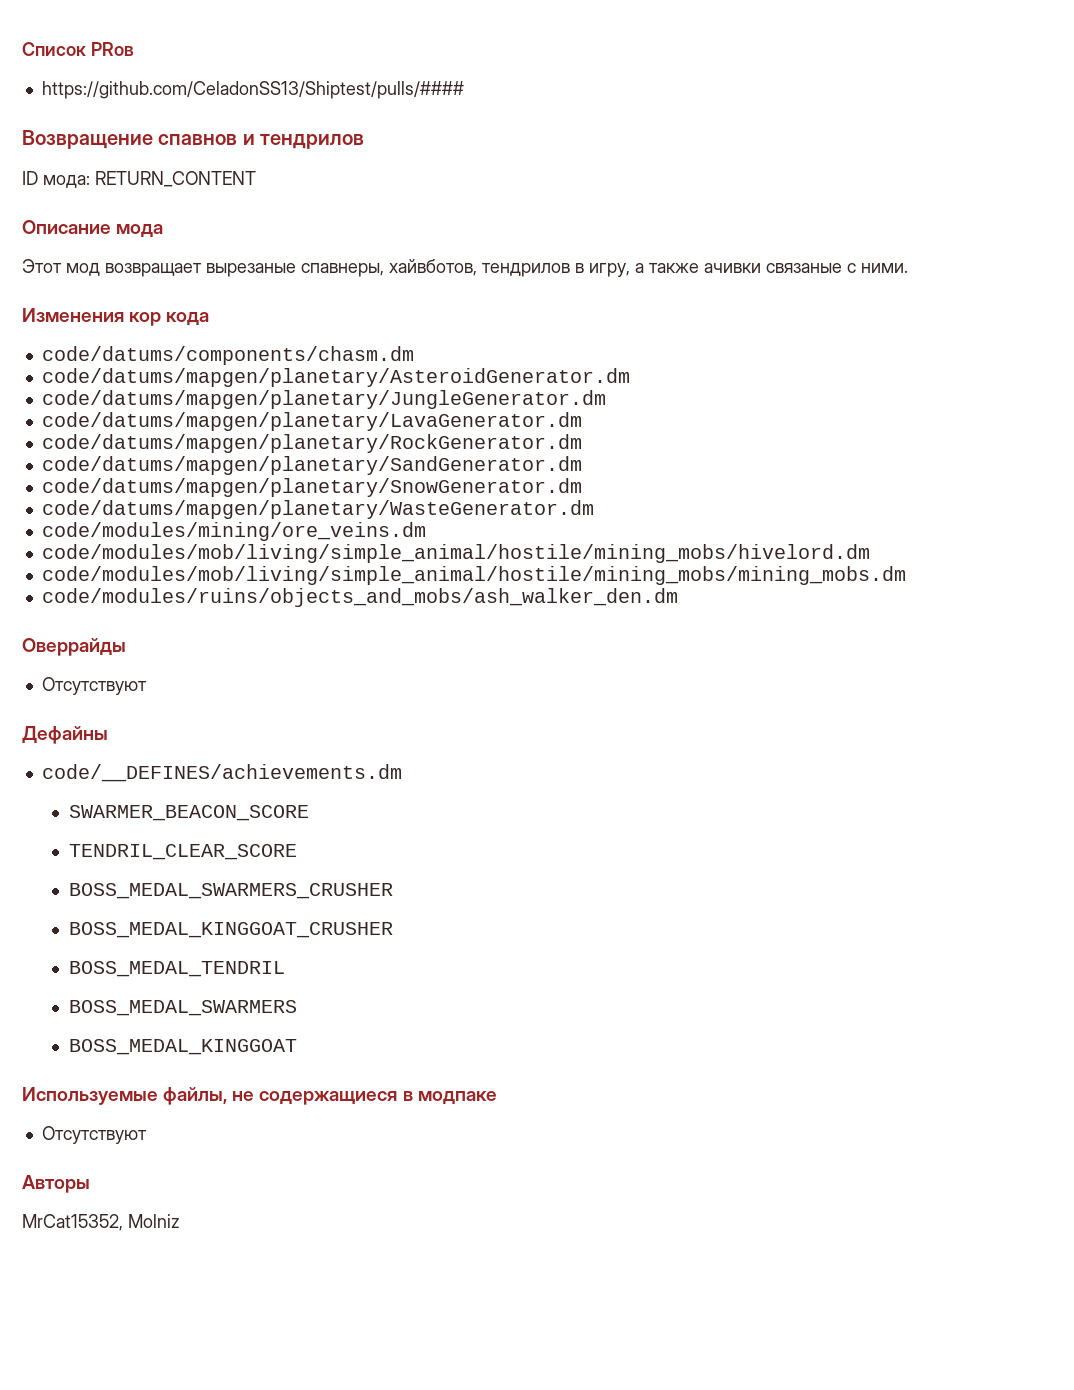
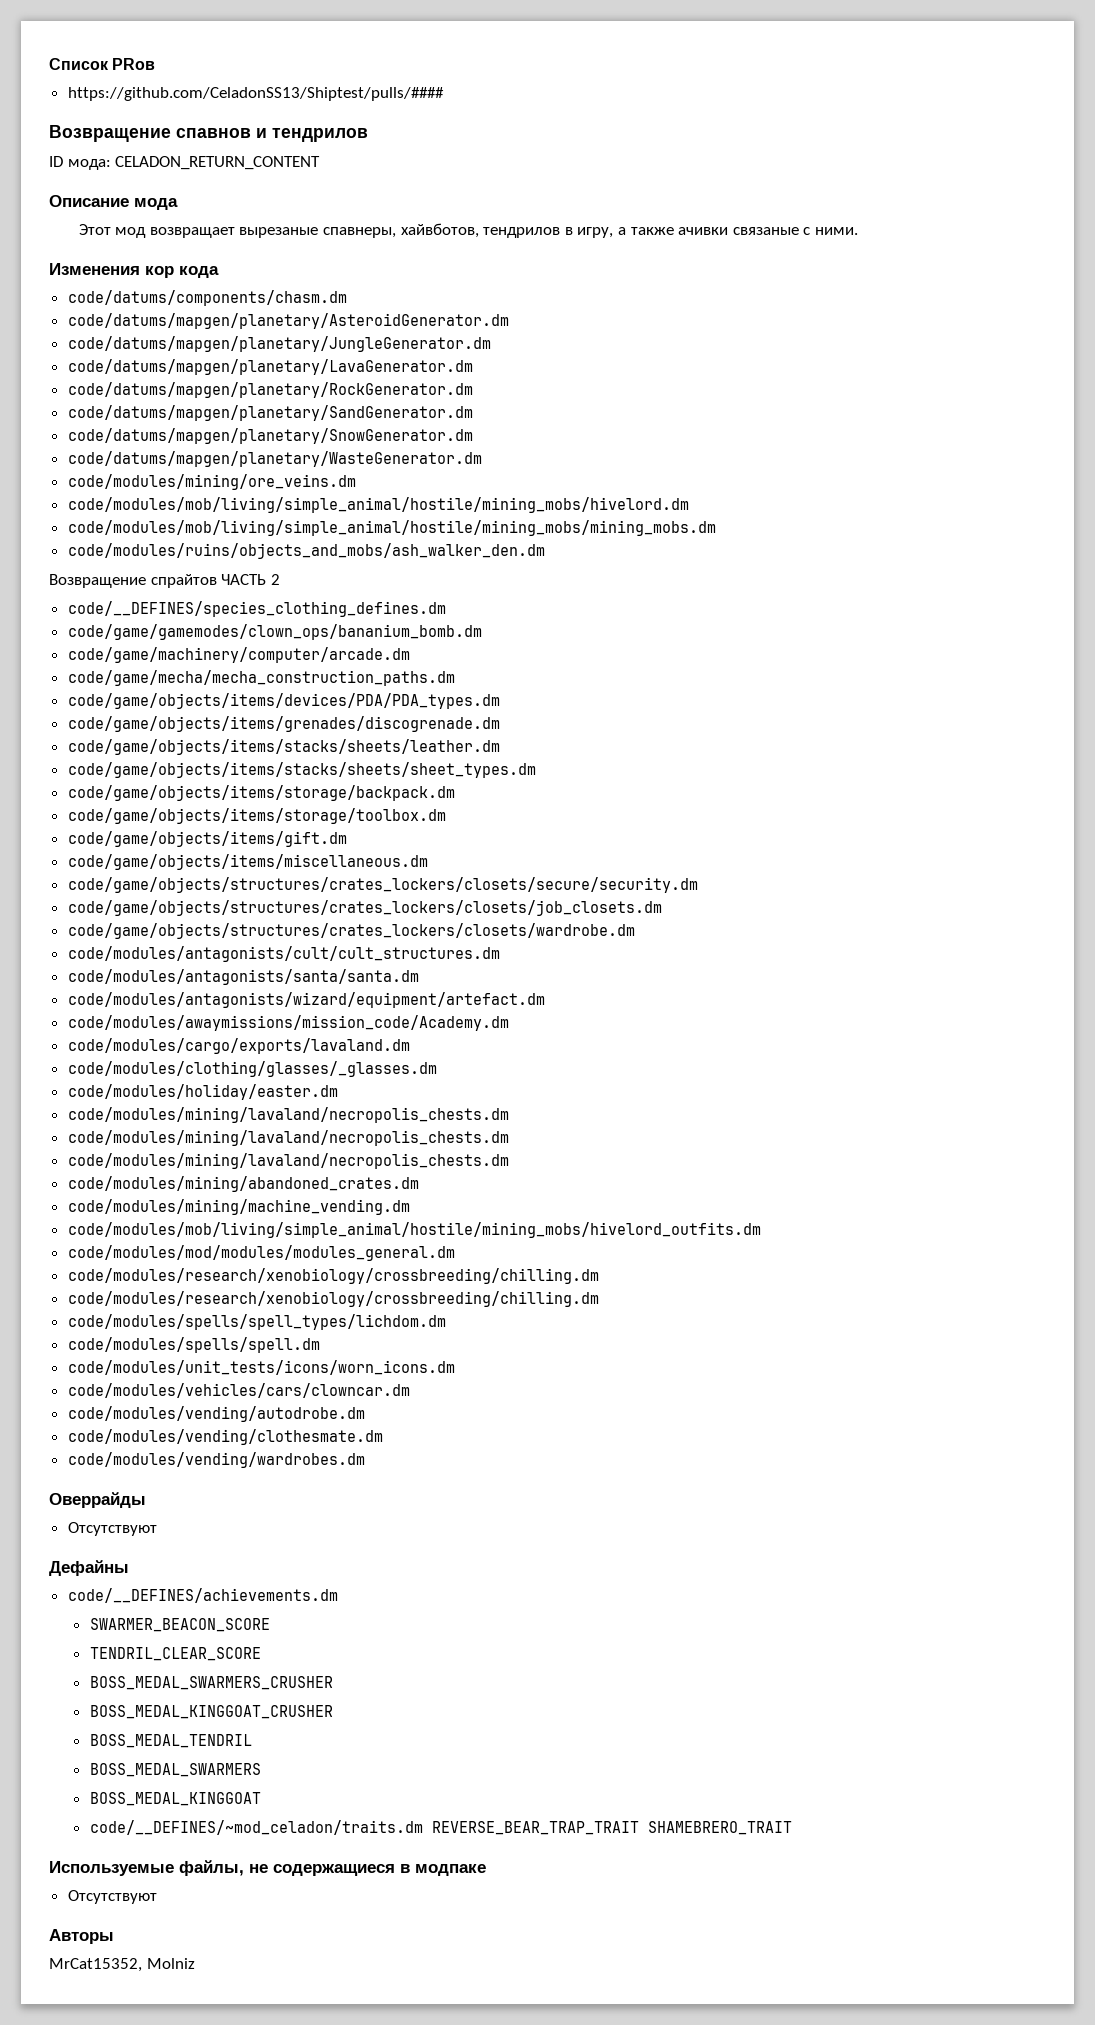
[95,171,256,187] RETURN_CONTENT -> [115,156,321,170] CELADON_RETURN_CONTENT
(678, 597) none -> [49,574,280,588] [67,601,446,617] [67,624,482,640] [67,647,410,663] [67,670,455,686] [67,693,500,709] [67,716,500,732] [67,739,500,755] [67,762,536,778] [67,785,455,801] [67,808,446,824] [67,831,347,847] [67,854,428,870] [67,877,698,893] [67,900,662,916] [67,923,635,939] [67,946,500,962] [67,969,419,985] [67,992,545,1008] [67,1015,509,1031] [67,1038,410,1054] [67,1061,437,1077] [67,1084,338,1100] [67,1107,509,1123] [67,1130,509,1146] [67,1153,509,1169] [67,1176,419,1192] [67,1199,410,1215] [67,1222,761,1238] [67,1245,455,1261] [67,1268,599,1284] [67,1291,599,1307] [67,1314,446,1330] [67,1337,320,1353] [67,1360,455,1375] [67,1383,410,1398] [67,1406,365,1422] [67,1429,383,1445] [67,1452,365,1468] // Возвращение спрайтов ЧАСТЬ 2 // code/__DEFINES/species_clothing_defines.dm // code/game/gamemodes/clown_ops/bananium_bomb.dm // code/game/machinery/computer/arcade.dm // code/game/mecha/mecha_construction_paths.dm // code/game/objects/items/devices/PDA/PDA_types.dm // code/game/objects/items/grenades/discogrenade.dm // code/game/objects/items/stacks/sheets/leather.dm // code/game/objects/items/stacks/sheets/sheet_types.dm // code/game/objects/items/storage/backpack.dm // code/game/objects/items/storage/toolbox.dm // code/game/objects/items/gift.dm // code/game/objects/items/miscellaneous.dm // code/game/objects/structures/crates_lockers/closets/secure/security.dm // code/game/objects/structures/crates_lockers/closets/job_closets.dm // code/game/objects/structures/crates_lockers/closets/wardrobe.dm // code/modules/antagonists/cult/cult_structures.dm // code/modules/antagonists/santa/santa.dm // code/modules/antagonists/wizard/equipment/artefact.dm // code/modules/awaymissions/mission_code/Academy.dm // code/modules/cargo/exports/lavaland.dm // code/modules/clothing/glasses/_glasses.dm // code/modules/holiday/easter.dm // code/modules/mining/lavaland/necropolis_chests.dm // code/modules/mining/lavaland/necropolis_chests.dm // code/modules/mining/lavaland/necropolis_chests.dm // code/modules/mining/abandoned_crates.dm // code/modules/mining/machine_vending.dm // code/modules/mob/living/simple_animal/hostile/mining_mobs/hivelord_outfits.dm // code/modules/mod/modules/modules_general.dm // code/modules/research/xenobiology/crossbreeding/chilling.dm // code/modules/research/xenobiology/crossbreeding/chilling.dm // code/modules/spells/spell_types/lichdom.dm // code/modules/spells/spell.dm // code/modules/unit_tests/icons/worn_icons.dm // code/modules/vehicles/cars/clowncar.dm // code/modules/vending/autodrobe.dm // code/modules/vending/clothesmate.dm // code/modules/vending/wardrobes.dm
(297, 1047) none -> [89,1820,792,1835] // code/__DEFINES/~mod_celadon/traits.dm REVERSE_BEAR_TRAP_TRAIT SHAMEBRERO_TRAIT

